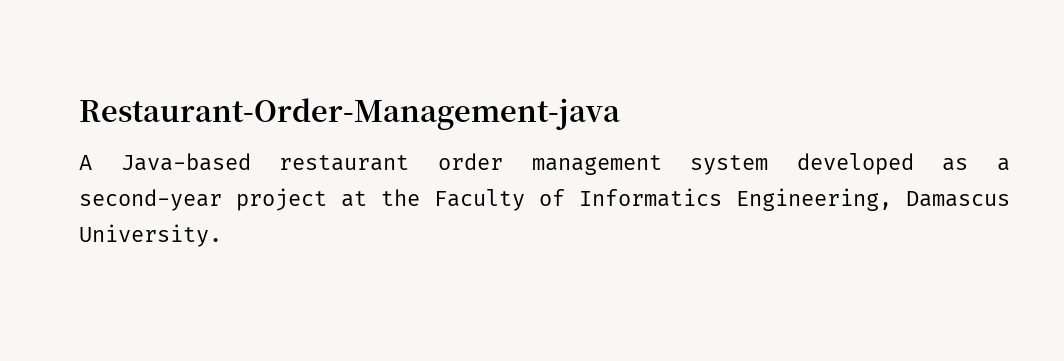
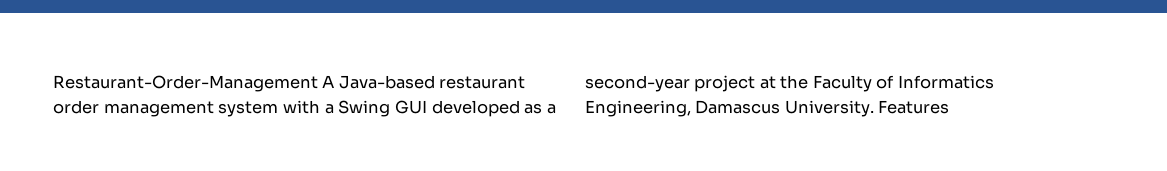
[79,98,620,130] Restaurant-Order-Management-java // -> [53,75,318,92] Restaurant-Order-Management
(769, 165) none -> [283,100,428,117] with a Swing GUI
(222, 235) none -> [878,100,950,114] Features

